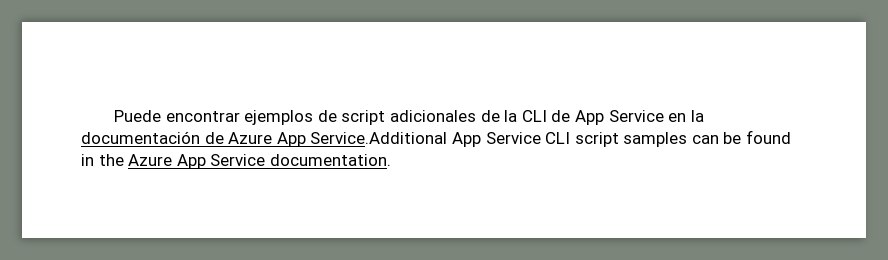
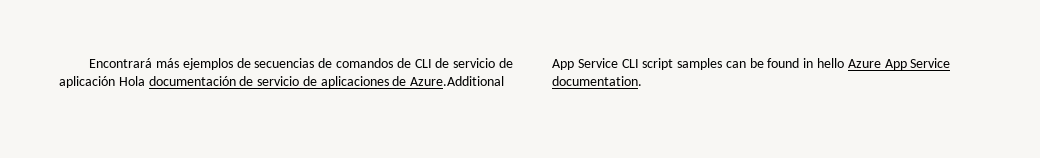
[114,110,704,125] [81,131,448,147] Puede encontrar ejemplos de script adicionales de la CLI de App Service en la documentación de Azure App Service.Additional -> [89,58,513,70] [59,76,505,88] Encontrará más ejemplos de secuencias de comandos de CLI de servicio de aplicación Hola documentación de servicio de aplicaciones de Azure.Additional
[98,154,124,166] the -> [817,58,845,68] hello

